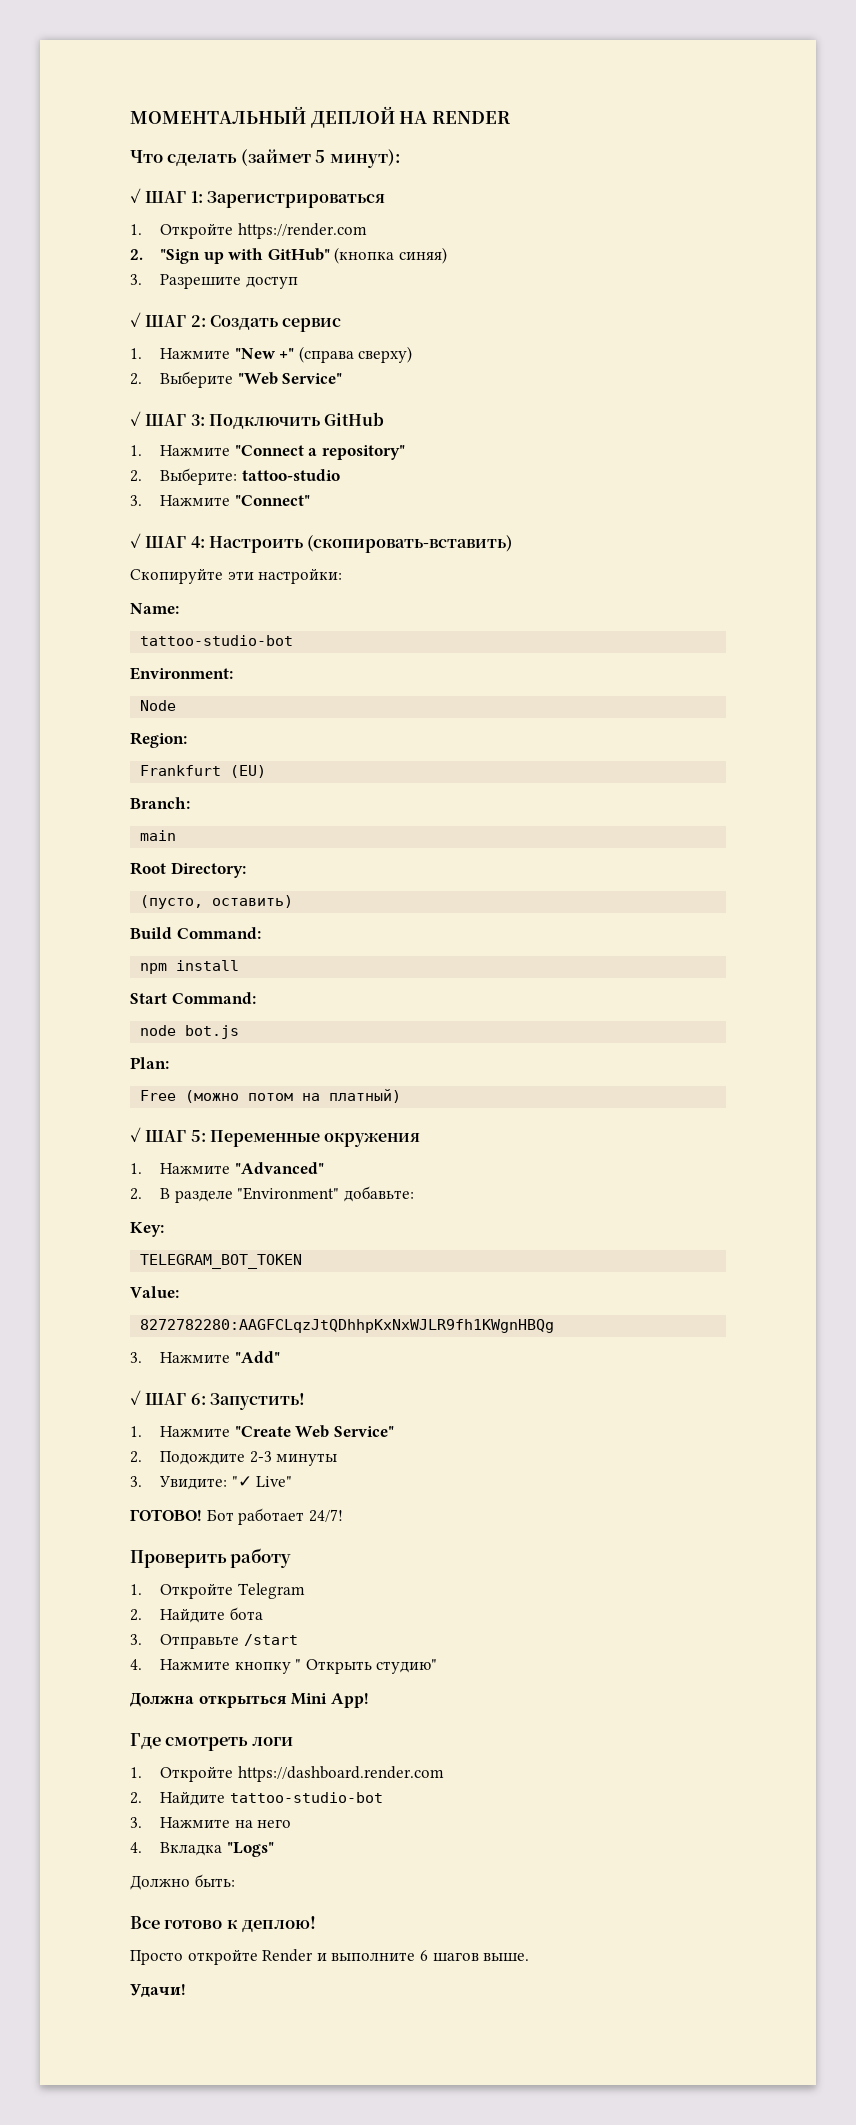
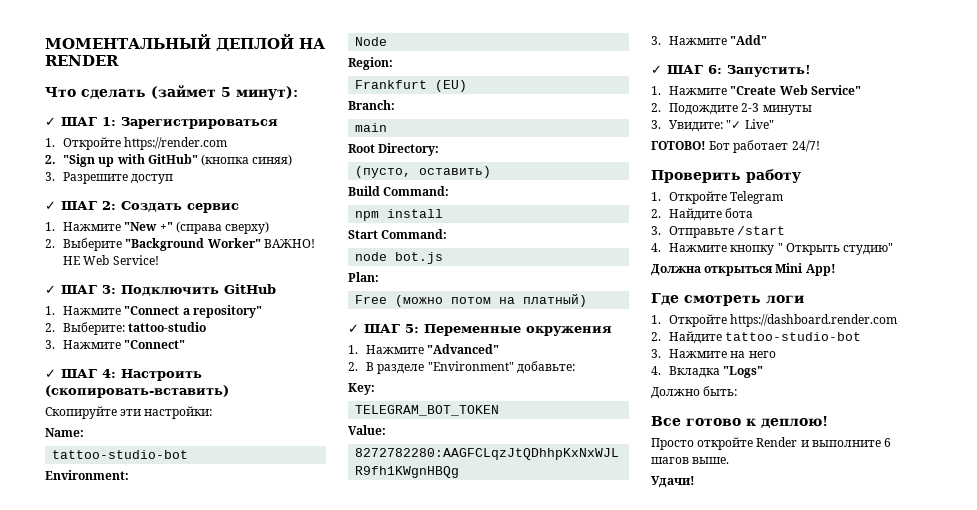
[237,372,343,385] "Web Service" -> [125,238,315,251] [63,255,159,265] "Background Worker" ВАЖНО! НЕ Web Service!

